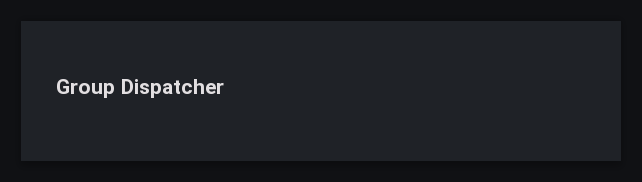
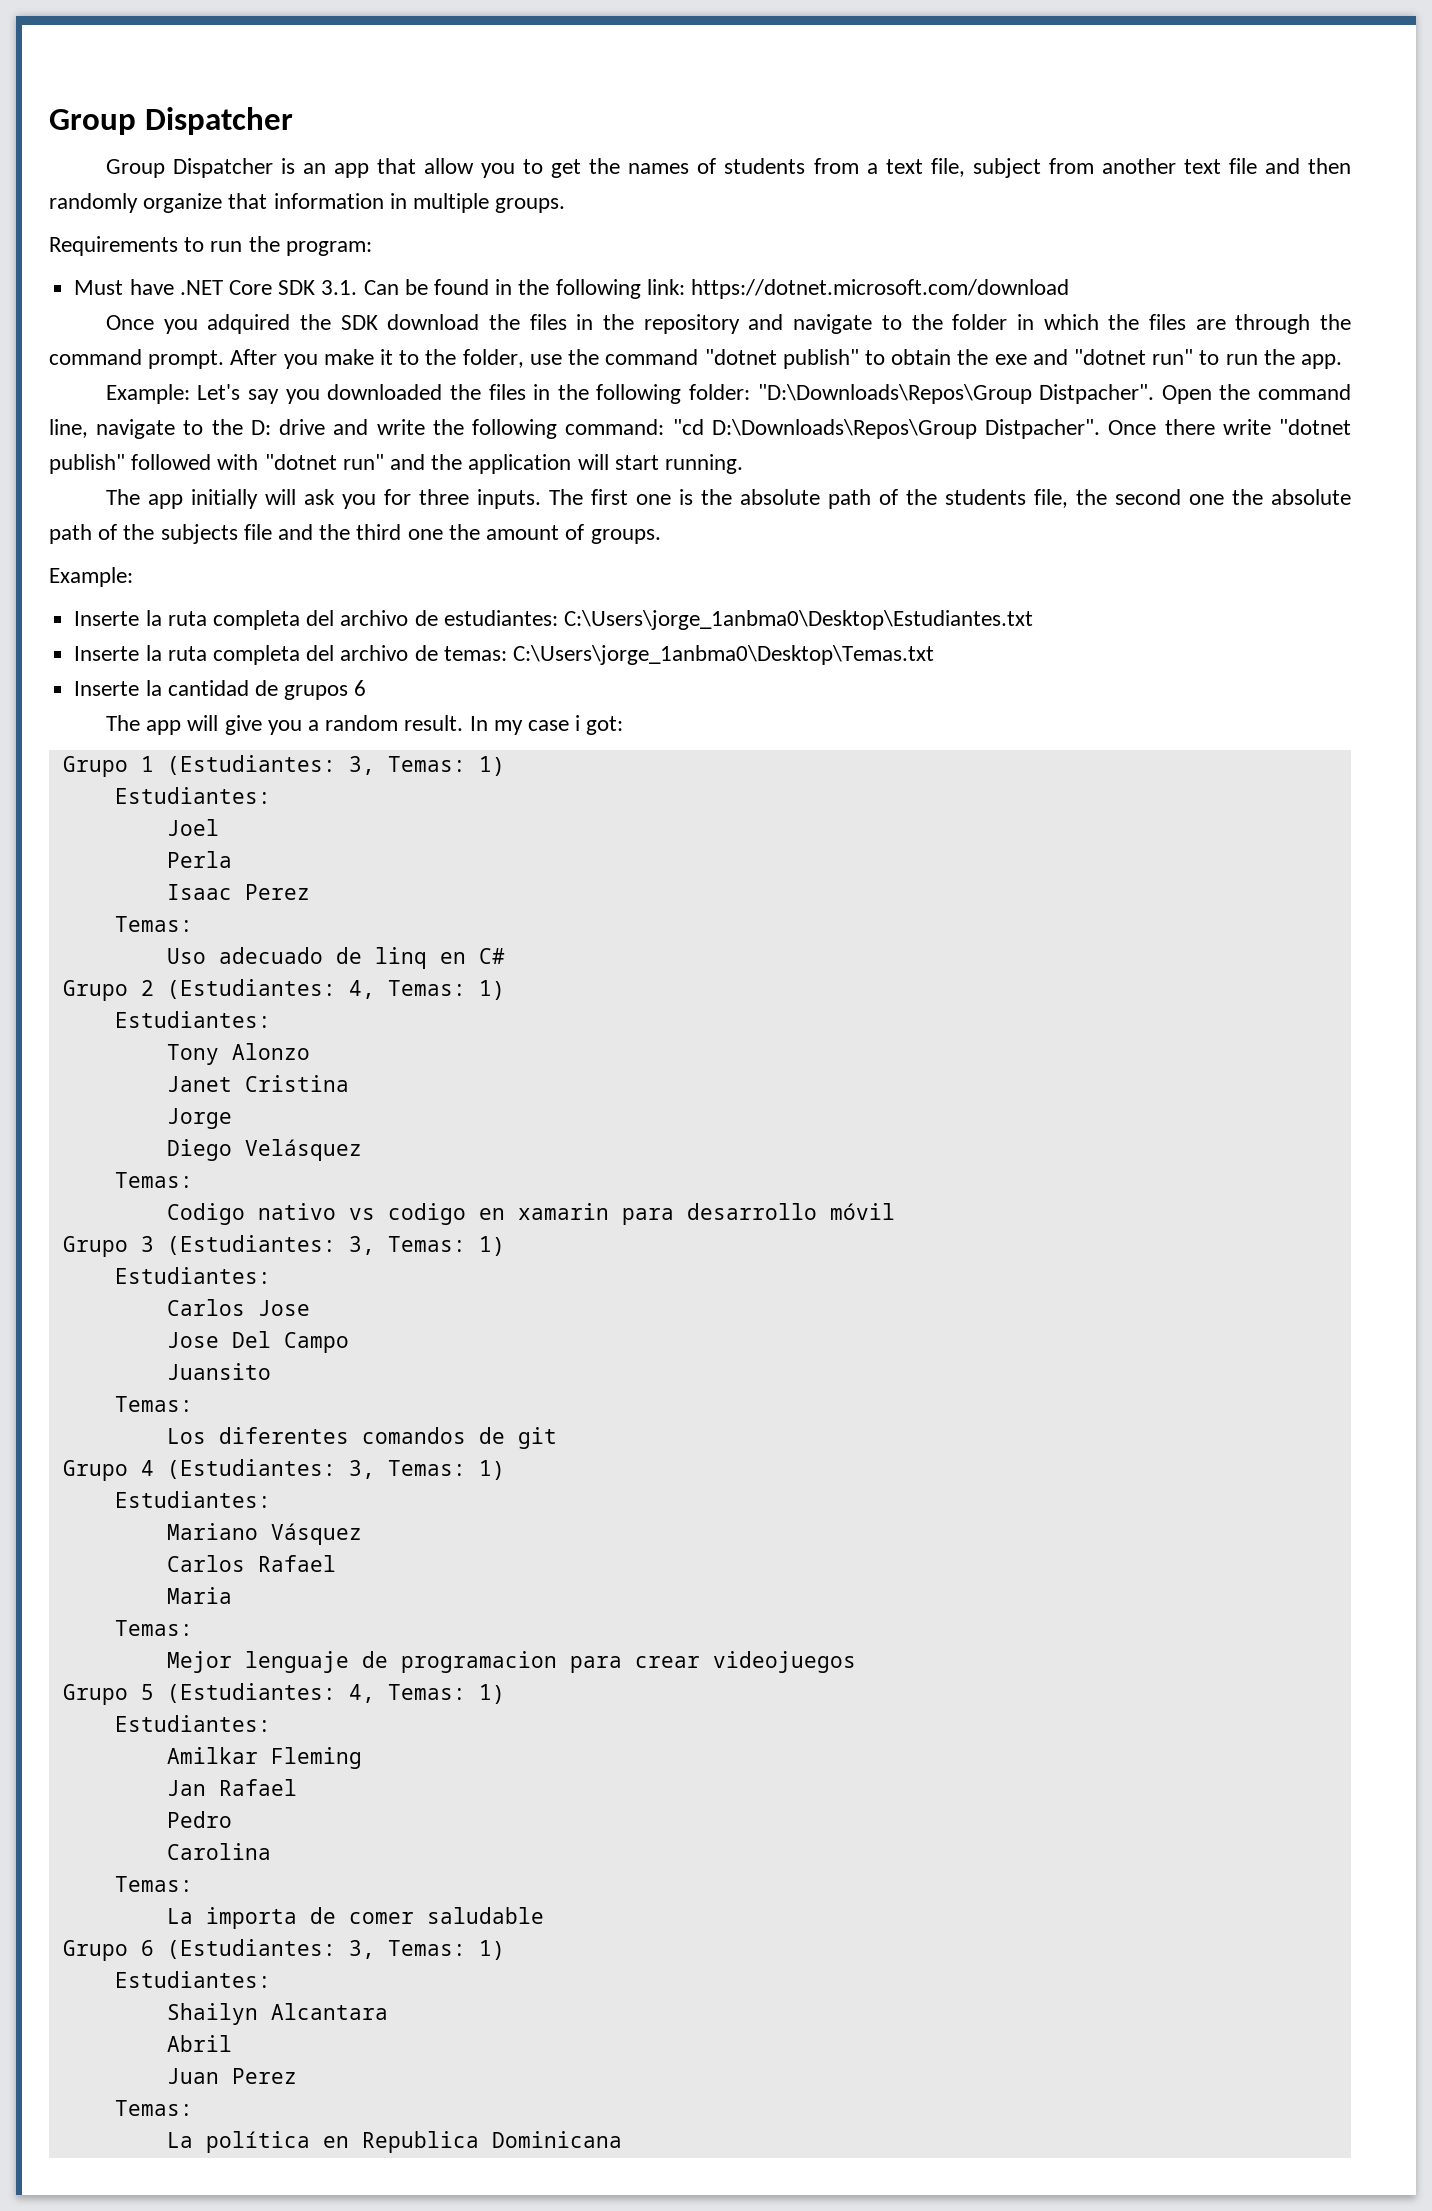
[56,79,224,98] Group Dispatcher -> [49,107,293,135] [105,158,1351,178] [49,193,566,213] [49,236,372,256] [74,279,1070,299] [105,314,1352,334] [49,349,1343,369] [105,384,1351,404] [49,419,1352,439] [49,454,744,474] [105,489,1351,509] [49,524,661,544] [49,567,133,587] [74,610,1033,630] [74,645,934,665] [74,680,367,700] [105,715,624,735] [62,755,505,777] [114,787,271,804] [166,819,219,836] [166,851,232,868] [166,884,310,900] [114,916,193,932] [166,947,505,969] [62,979,505,1001] [114,1011,271,1028] [166,1043,310,1065] [166,1075,349,1092] [166,1108,232,1129] [166,1139,362,1161] [114,1172,193,1188] [166,1203,895,1225] [62,1235,505,1257] [114,1267,271,1284] [166,1299,310,1316] [166,1331,349,1353] [166,1363,271,1380] [114,1396,193,1412] [166,1427,557,1449] [62,1459,505,1481] [114,1491,271,1508] [166,1523,362,1545] [166,1555,336,1572] [166,1587,232,1604] [114,1620,193,1636] [166,1651,856,1673] [62,1683,505,1705] [114,1715,271,1732] [166,1747,362,1769] [166,1779,297,1796] [166,1811,232,1828] [166,1843,271,1860] [114,1876,193,1892] [166,1907,544,1929] [62,1939,505,1961] [114,1971,271,1988] [166,2003,388,2025] [166,2035,232,2052] [166,2068,297,2084] [114,2100,193,2116] [166,2131,622,2153] Group Dispatcher // Group Dispatcher is an app that allow you to get the names of students from a text file, subject from another text file and then randomly organize that information in multiple groups. // Requirements to run the program: // Must have .NET Core SDK 3.1. Can be found in the following link: https://dotnet.microsoft.com/download // Once you adquired the SDK download the files in the repository and navigate to the folder in which the files are through the command prompt. After you make it to the folder, use the command "dotnet publish" to obtain the exe and "dotnet run" to run the app. // Example: Let's say you downloaded the files in the following folder: "D:\Downloads\Repos\Group Distpacher". Open the command line, navigate to the D: drive and write the following command: "cd D:\Downloads\Repos\Group Distpacher". Once there write "dotnet publish" followed with "dotnet run" and the application will start running. // The app initially will ask you for three inputs. The first one is the absolute path of the students file, the second one the absolute path of the subjects file and the third one the amount of groups. // Example: // Inserte la ruta completa del archivo de estudiantes: C:\Users\jorge_1anbma0\Desktop\Estudiantes.txt // Inserte la ruta completa del archivo de temas: C:\Users\jorge_1anbma0\Desktop\Temas.txt // Inserte la cantidad de grupos 6 // The app will give you a random result. In my case i got: // Grupo 1 (Estudiantes: 3, Temas: 1) // Estudiantes: // Joel // Perla // Isaac Perez // Temas: // Uso adecuado de linq en C# // Grupo 2 (Estudiantes: 4, Temas: 1) // Estudiantes: // Tony Alonzo // Janet Cristina // Jorge // Diego Velásquez // Temas: // Codigo nativo vs codigo en xamarin para desarrollo móvil // Grupo 3 (Estudiantes: 3, Temas: 1) // Estudiantes: // Carlos Jose // Jose Del Campo // Juansito // Temas: // Los diferentes comandos de git // Grupo 4 (Estudiantes: 3, Temas: 1) // Estudiantes: // Mariano Vásquez // Carlos Rafael // Maria // Temas: // Mejor lenguaje de programacion para crear videojuegos // Grupo 5 (Estudiantes: 4, Temas: 1) // Estudiantes: // Amilkar Fleming // Jan Rafael // Pedro // Carolina // Temas: // La importa de comer saludable // Grupo 6 (Estudiantes: 3, Temas: 1) // Estudiantes: // Shailyn Alcantara // Abril // Juan Perez // Temas: // La política en Republica Dominicana

